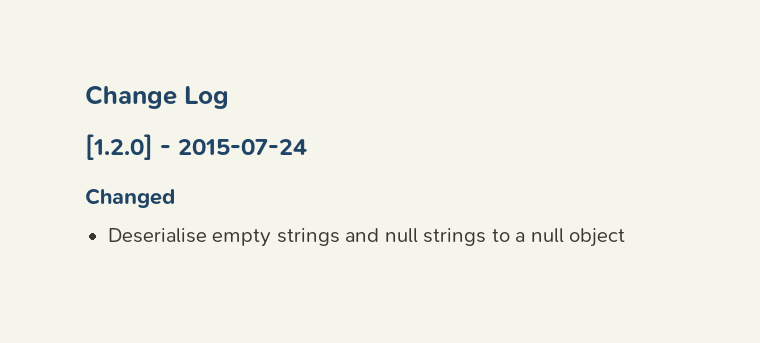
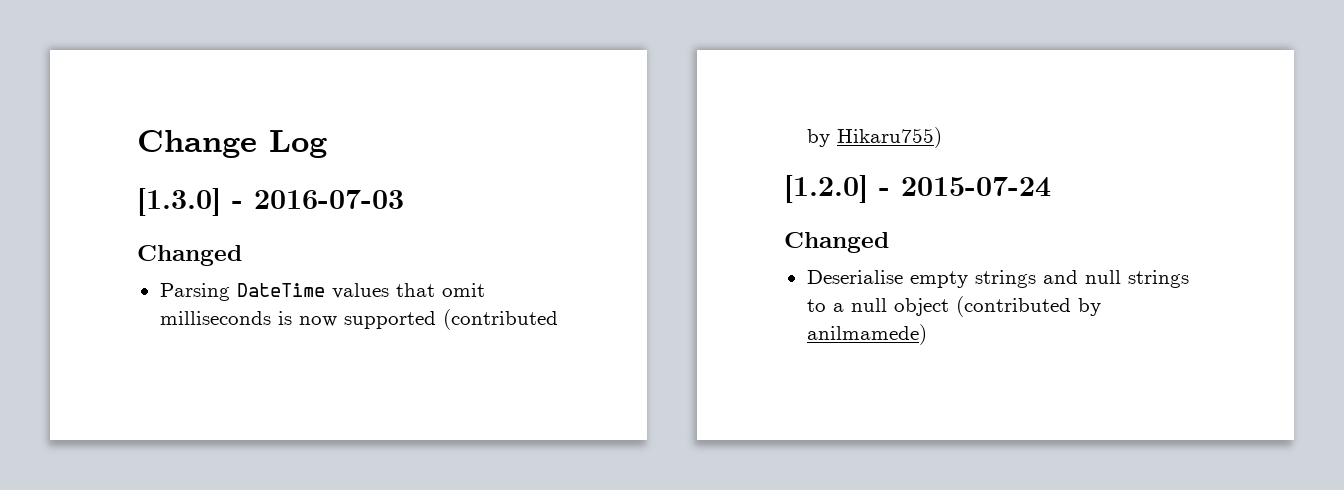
(230, 97) none -> [137,188,404,216] [137,245,242,266] [159,283,485,301] [159,309,558,330] [806,127,942,148] // [1.3.0] - 2016-07-03 // Changed // Parsing DateTime values that omit milliseconds is now supported (contributed by Hikaru755)
(626, 237) none -> [955,296,1101,317] [806,324,927,345] (contributed by anilmamede)

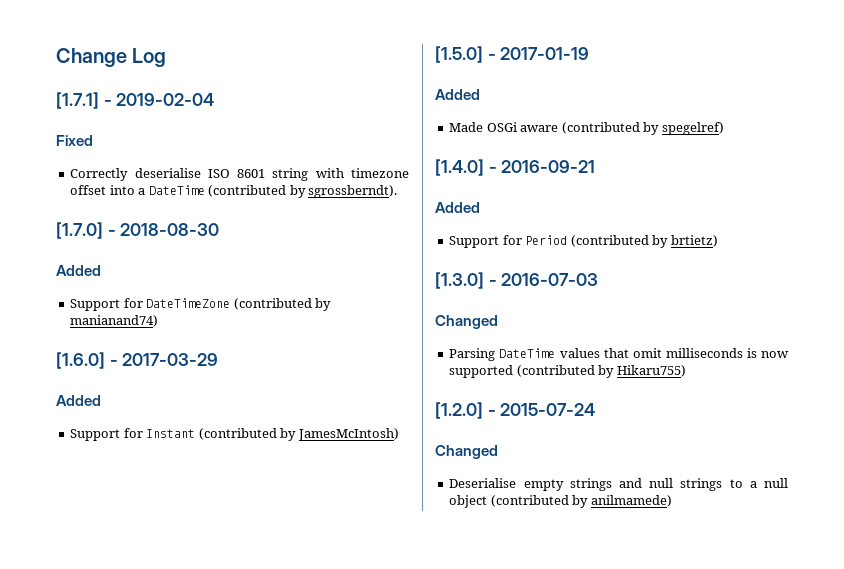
(327, 144) none -> [56,92,215,109] [56,135,93,146] [70,168,409,181] [70,185,398,198] [56,222,220,239] [56,265,101,276] [70,298,332,311] [70,315,159,327] [56,352,219,369] [56,395,101,406] [70,428,399,441] [435,46,590,63] [435,89,480,100] [449,122,724,135] [435,159,596,176] [435,202,480,213] [449,235,718,248] // [1.7.1] - 2019-02-04 // Fixed // Correctly deserialise ISO 8601 string with timezone offset into a DateTime (contributed by sgrossberndt). // [1.7.0] - 2018-08-30 // Added // Support for DateTimeZone (contributed by manianand74) // [1.6.0] - 2017-03-29 // Added // Support for Instant (contributed by JamesMcIntosh) // [1.5.0] - 2017-01-19 // Added // Made OSGi aware (contributed by spegelref) // [1.4.0] - 2016-09-21 // Added // Support for Period (contributed by brtietz)

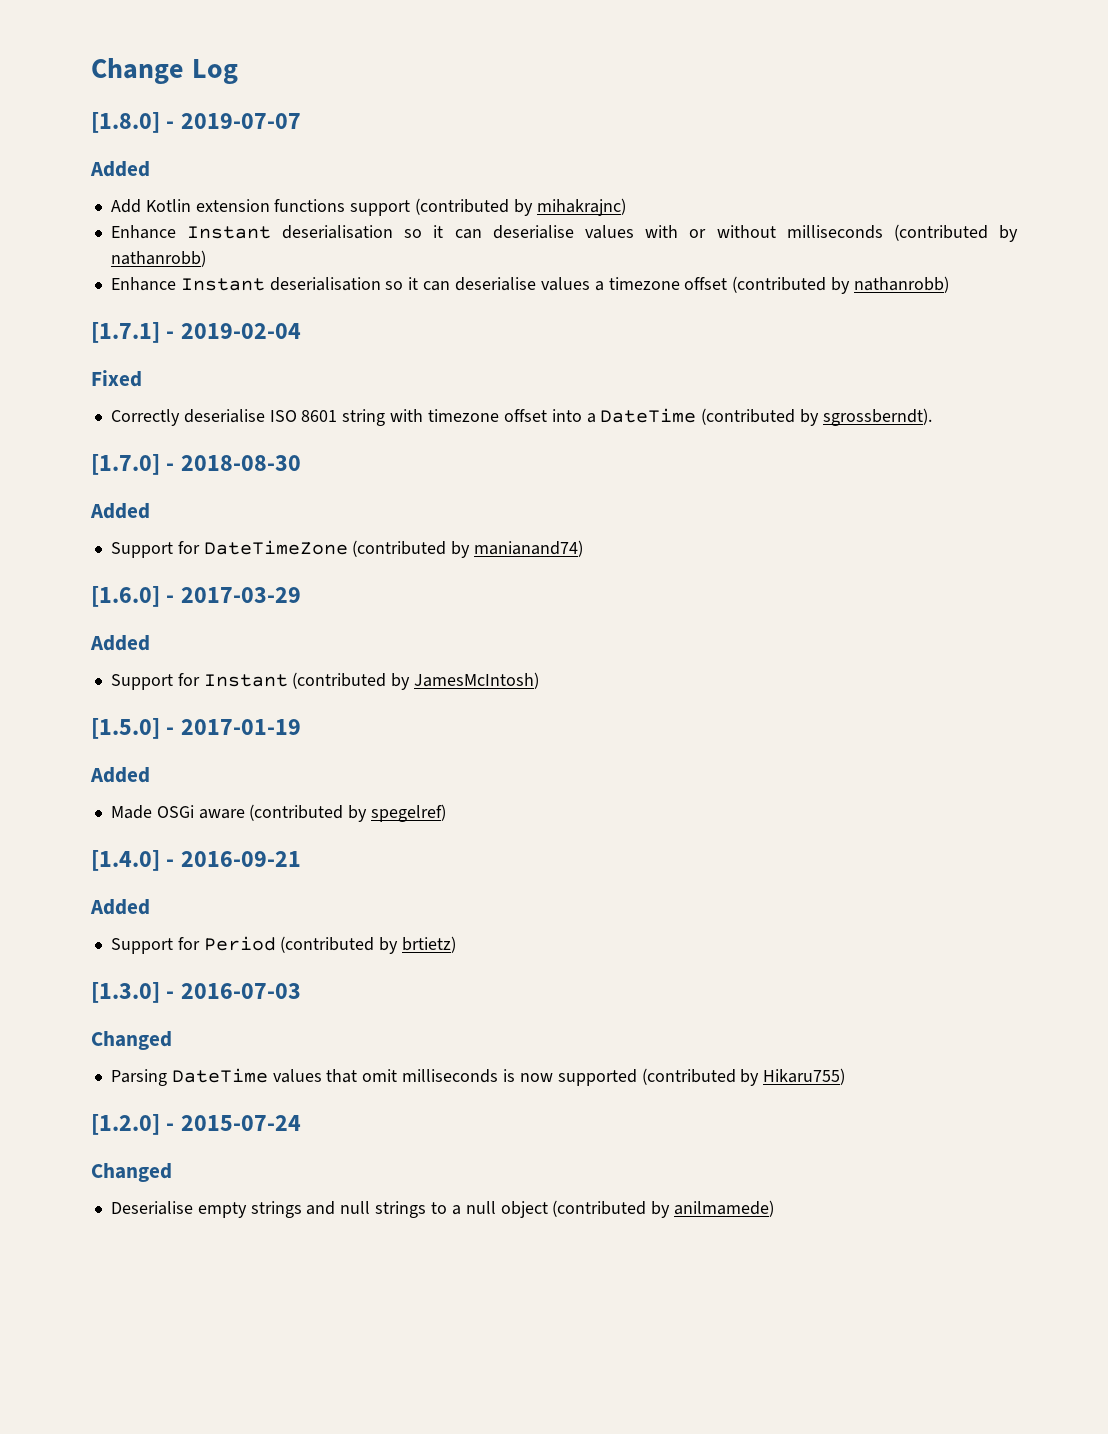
(167, 57) none -> [91,112,301,133] [90,161,150,177] [110,198,626,216] [110,224,1019,242] [110,250,206,267] [110,276,949,294] // [1.8.0] - 2019-07-07 // Added // Add Kotlin extension functions support (contributed by mihakrajnc) // Enhance Instant deserialisation so it can deserialise values with or without milliseconds (contributed by nathanrobb) // Enhance Instant deserialisation so it can deserialise values a timezone offset (contributed by nathanrobb)

